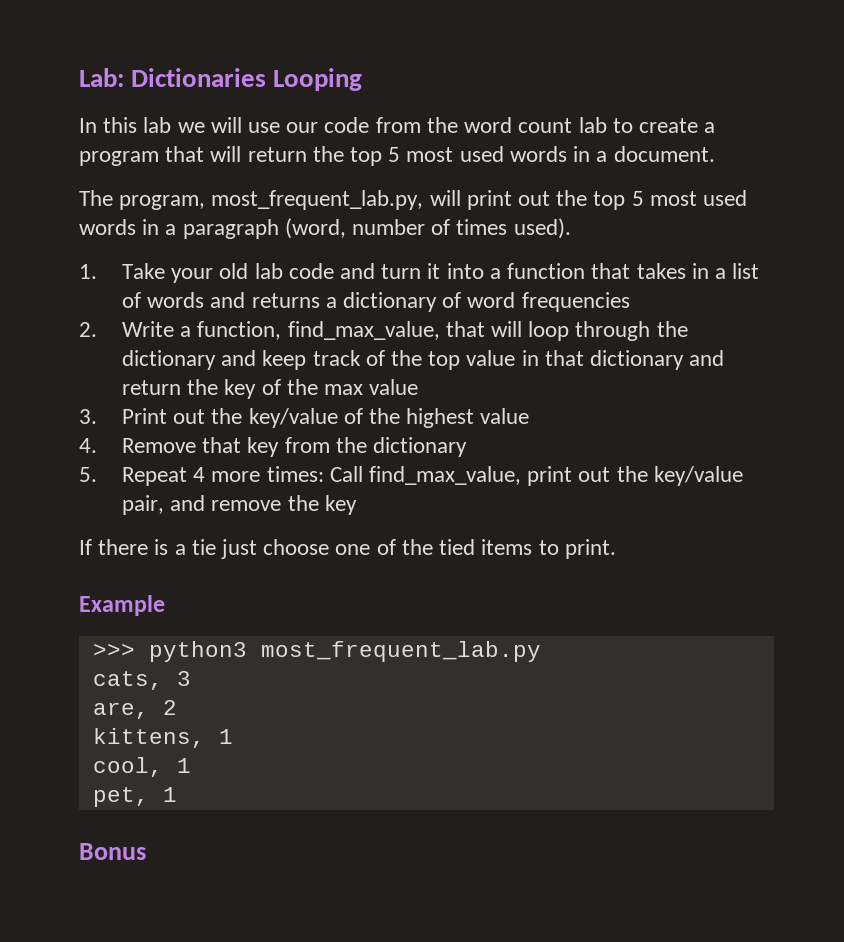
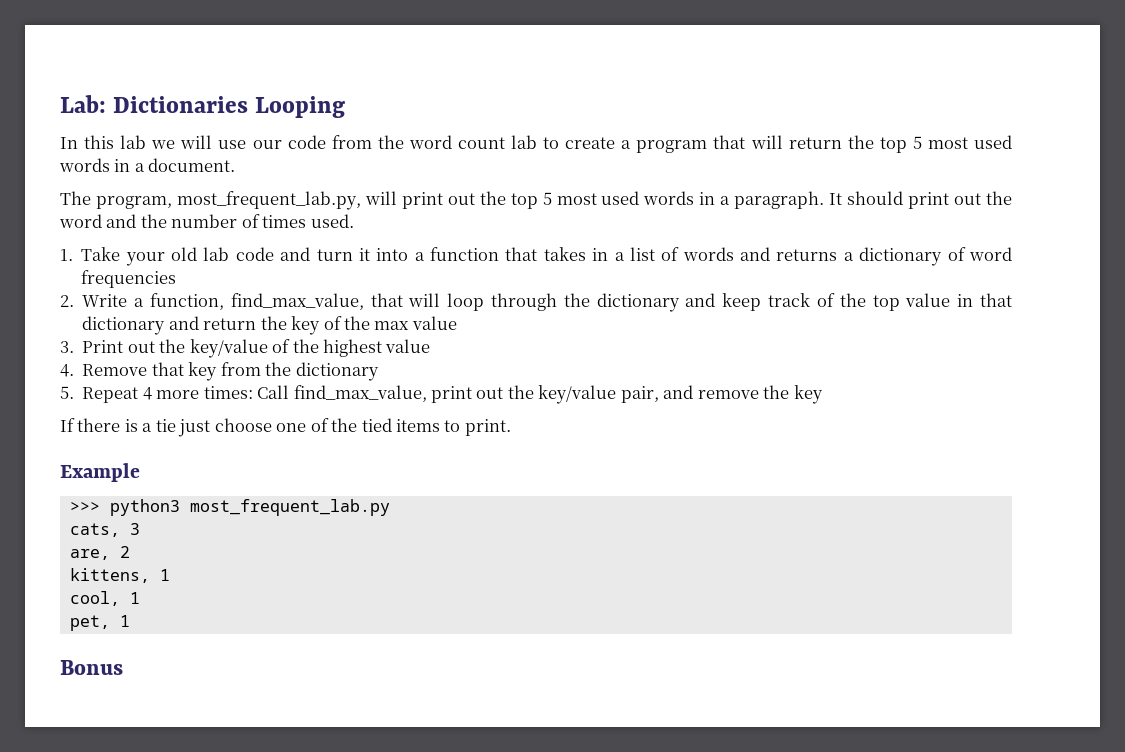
[182,218,346,239] paragraph (word, -> [734,191,1012,209] [59,214,167,228] paragraph. It should print out the word and the
[513,218,571,239] used). -> [310,214,354,228] used.

